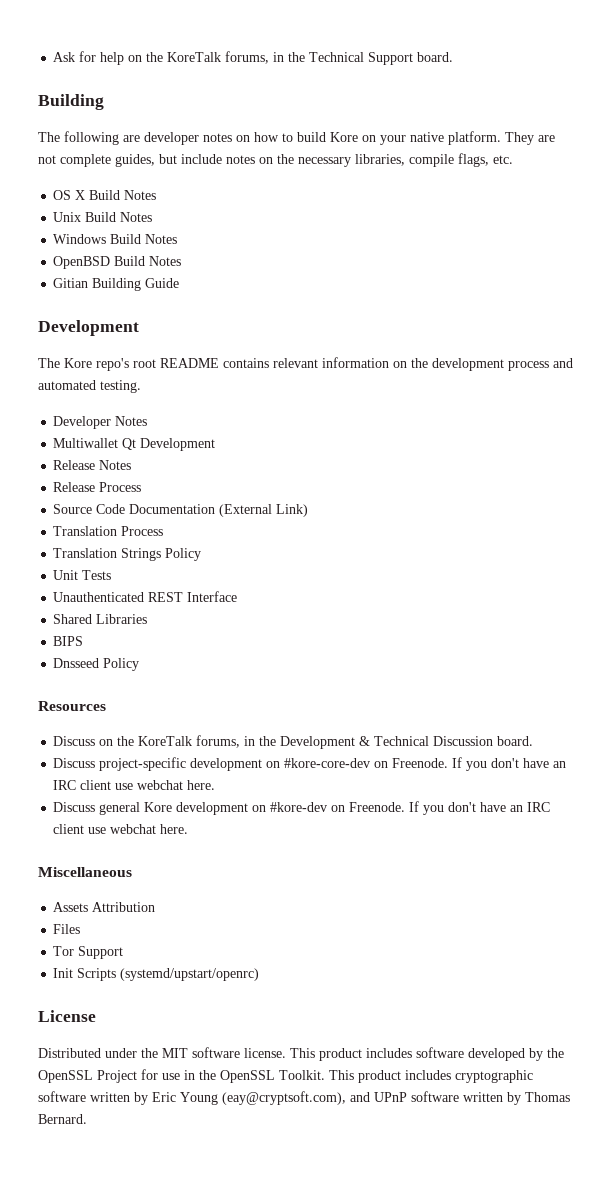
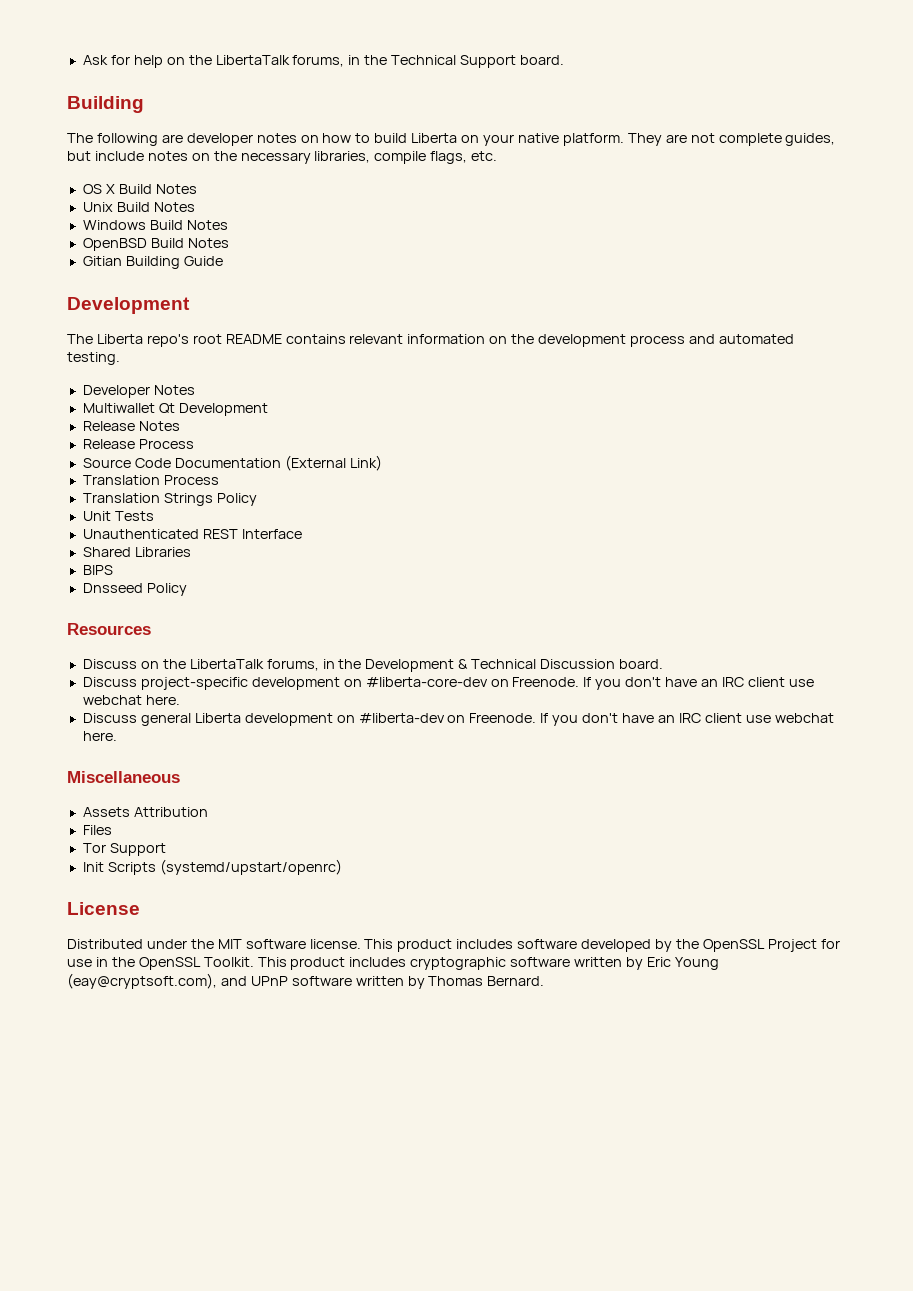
[167,52,222,62] KoreTalk -> [215,55,290,65] LibertaTalk
[330,132,358,142] Kore -> [411,133,458,143] Liberta
[64,358,92,368] Kore -> [96,334,143,344] Liberta
[138,736,193,746] KoreTalk -> [189,659,264,669] LibertaTalk
[284,758,371,768] #kore-core-dev -> [365,677,488,687] #liberta-core-dev
[144,802,328,815] Kore development on #kore-dev -> [194,713,445,726] Liberta development on #liberta-dev

